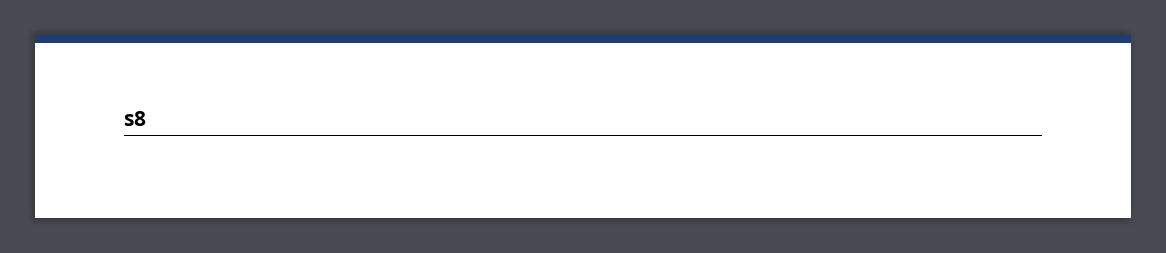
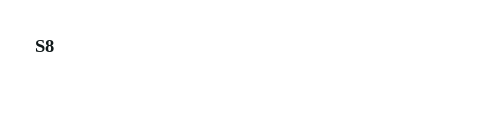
[124,111,146,126] s8 -> [35,40,54,52] S8

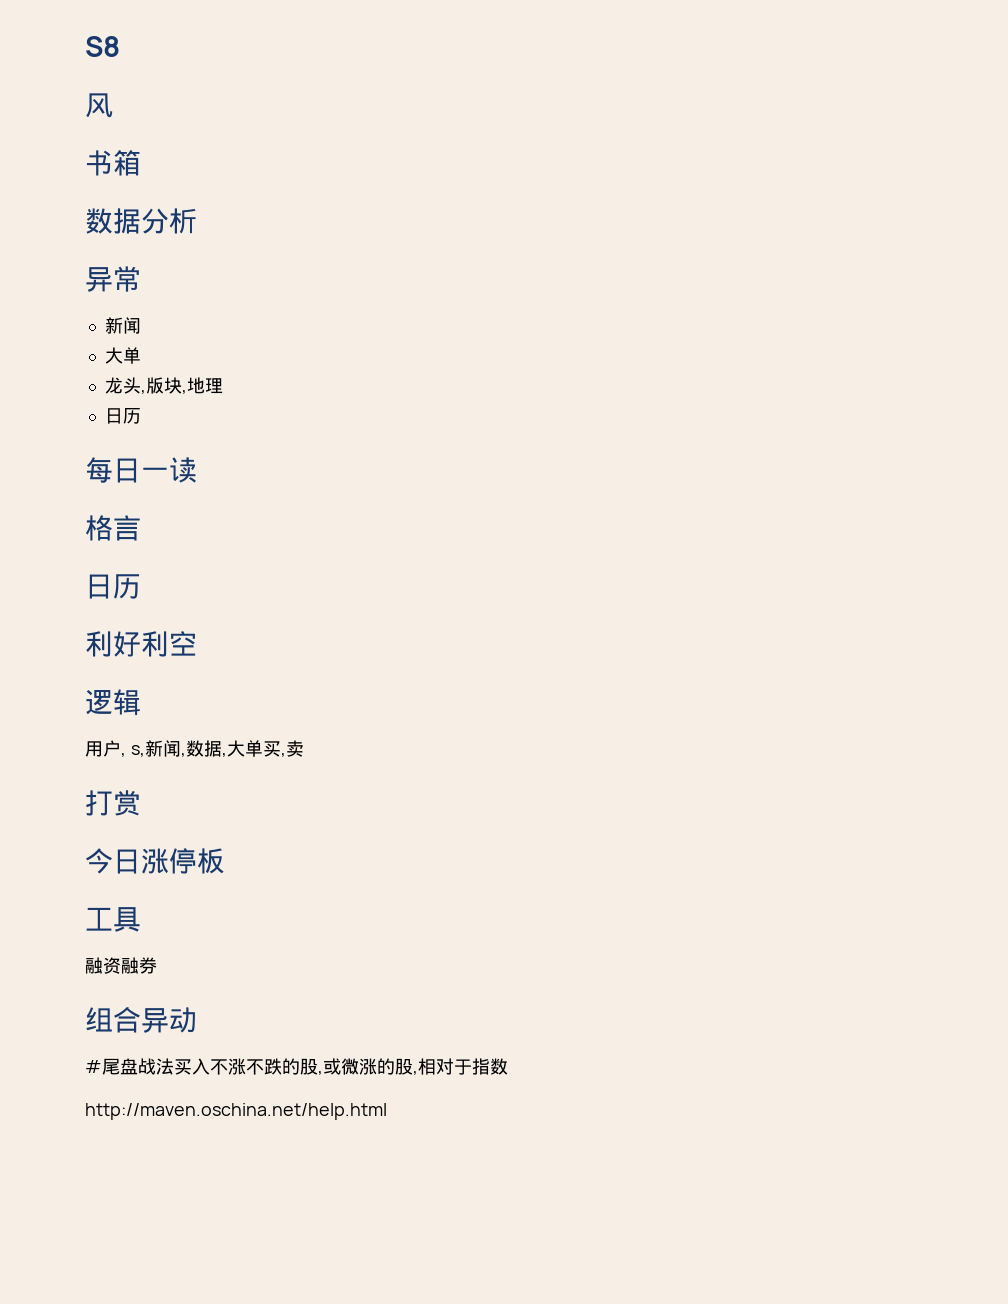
(54, 46) none -> [85,93,113,118] [85,150,141,176] [85,208,197,234] [85,266,141,292] [104,317,141,334] [104,347,141,364] [104,377,223,394] [104,408,141,424] [85,457,197,483] [85,515,141,541] [85,574,141,599] [85,631,197,657] [85,689,141,716] [85,740,304,757] [85,790,141,816] [85,848,225,874] [85,907,141,932] [85,957,157,974] [85,1007,197,1033] [85,1058,508,1075] [85,1103,387,1120] // 风 // 书箱 // 数据分析 // 异常 // 新闻 // 大单 // 龙头,版块,地理 // 日历 // 每日一读 // 格言 // 日历 // 利好利空 // 逻辑 // 用户, s,新闻,数据,大单买,卖 // 打赏 // 今日涨停板 // 工具 // 融资融券 // 组合异动 // #尾盘战法买入不涨不跌的股,或微涨的股,相对于指数 // http://maven.oschina.net/help.html

